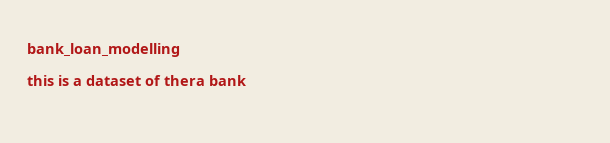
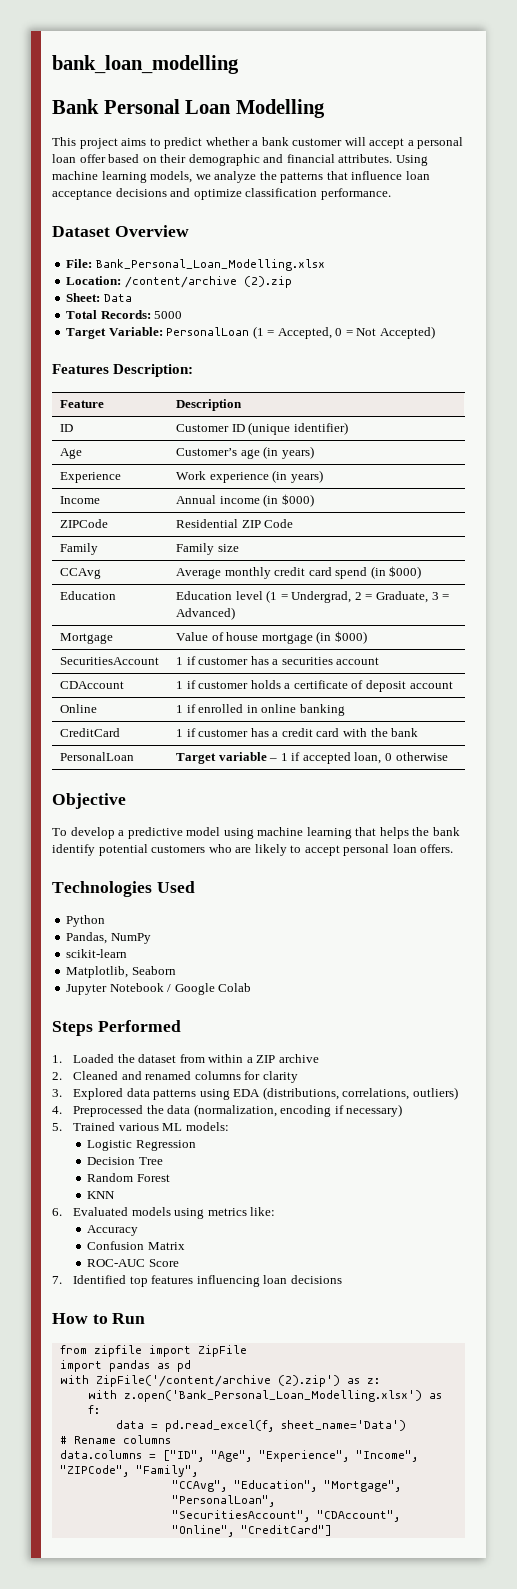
[27,75,246,86] this is a dataset of thera bank -> [52,99,325,118] [52,137,464,149] [52,154,428,166] [52,171,430,183] [52,188,391,200] [52,225,189,237] [66,259,325,271] [66,276,292,288] [66,293,132,302] [66,310,183,319] [66,326,435,339] [52,364,194,377] [60,400,105,408] [176,399,243,411] [60,424,74,432] [176,422,348,435] [60,448,83,459] [176,446,314,459] [60,472,122,483] [176,470,323,483] [60,496,101,504] [176,494,314,507] [60,519,109,528] [176,519,294,528] [60,543,99,555] [176,543,239,555] [60,568,102,579] [176,566,422,579] [60,591,117,600] [176,590,450,603] [176,607,236,620] [60,633,114,644] [176,631,367,644] [60,657,160,665] [176,656,380,665] [60,681,125,689] [176,680,453,692] [60,704,98,713] [176,704,345,716] [60,728,121,737] [176,728,419,737] [60,752,135,761] [176,752,448,764] [52,793,126,809] [52,827,460,839] [52,844,454,856] [52,881,195,897] [66,915,106,927] [66,932,151,944] [66,949,128,958] [66,966,176,978] [66,983,252,995] [52,1020,181,1036] [52,1054,319,1063] [52,1071,298,1083] [52,1087,458,1100] [52,1104,403,1117] [52,1122,229,1131] [87,1140,196,1151] [87,1157,163,1165] [87,1173,170,1182] [87,1191,116,1199] [52,1207,276,1219] [87,1225,139,1236] [87,1241,185,1250] [87,1259,179,1267] [52,1275,342,1287] [52,1313,146,1324] [59,1345,247,1357] [59,1360,191,1372] [59,1375,380,1387] [87,1390,442,1402] [87,1405,100,1414] [115,1420,406,1432] [59,1435,171,1444] [59,1450,418,1462] [59,1465,198,1477] [171,1480,401,1492] [171,1495,275,1507] [171,1510,400,1522] [171,1525,332,1537] Bank Personal Loan Modelling // This project aims to predict whether a bank customer will accept a personal loan offer based on their demographic and financial attributes. Using machine learning models, we analyze the patterns that influence loan acceptance decisions and optimize classification performance. // Dataset Overview // File: Bank_Personal_Loan_Modelling.xlsx // Location: /content/archive (2).zip // Sheet: Data // Total Records: 5000 // Target Variable: PersonalLoan (1 = Accepted, 0 = Not Accepted) // Features Description: // Feature | Description // ID | Customer ID (unique identifier) // Age | Customer’s age (in years) // Experience | Work experience (in years) // Income | Annual income (in $000) // ZIPCode | Residential ZIP Code // Family | Family size // CCAvg | Average monthly credit card spend (in $000) // Education | Education level (1 = Undergrad, 2 = Graduate, 3 = Advanced) // Mortgage | Value of house mortgage (in $000) // SecuritiesAccount | 1 if customer has a securities account // CDAccount | 1 if customer holds a certificate of deposit account // Online | 1 if enrolled in online banking // CreditCard | 1 if customer has a credit card with the bank // PersonalLoan | Target variable – 1 if accepted loan, 0 otherwise // Objective // To develop a predictive model using machine learning that helps the bank identify potential customers who are likely to accept personal loan offers. // Technologies Used // Python // Pandas, NumPy // scikit-learn // Matplotlib, Seaborn // Jupyter Notebook / Google Colab // Steps Performed // 1. Loaded the dataset from within a ZIP archive // 2. Cleaned and renamed columns for clarity // 3. Explored data patterns using EDA (distributions, correlations, outliers) // 4. Preprocessed the data (normalization, encoding if necessary) // 5. Trained various ML models: // Logistic Regression // Decision Tree // Random Forest // KNN // 6. Evaluated models using metrics like: // Accuracy // Confusion Matrix // ROC-AUC Score // 7. Identified top features influencing loan decisions // How to Run // from zipfile import ZipFile // import pandas as pd // with ZipFile('/content/archive (2).zip') as z: // with z.open('Bank_Personal_Loan_Modelling.xlsx') as f: // data = pd.read_excel(f, sheet_name='Data') // # Rename columns // data.columns = ["ID", "Age", "Experience", "Income", "ZIPCode", "Family", // "CCAvg", "Education", "Mortgage", "PersonalLoan", // "SecuritiesAccount", "CDAccount", "Online", "CreditCard"]

